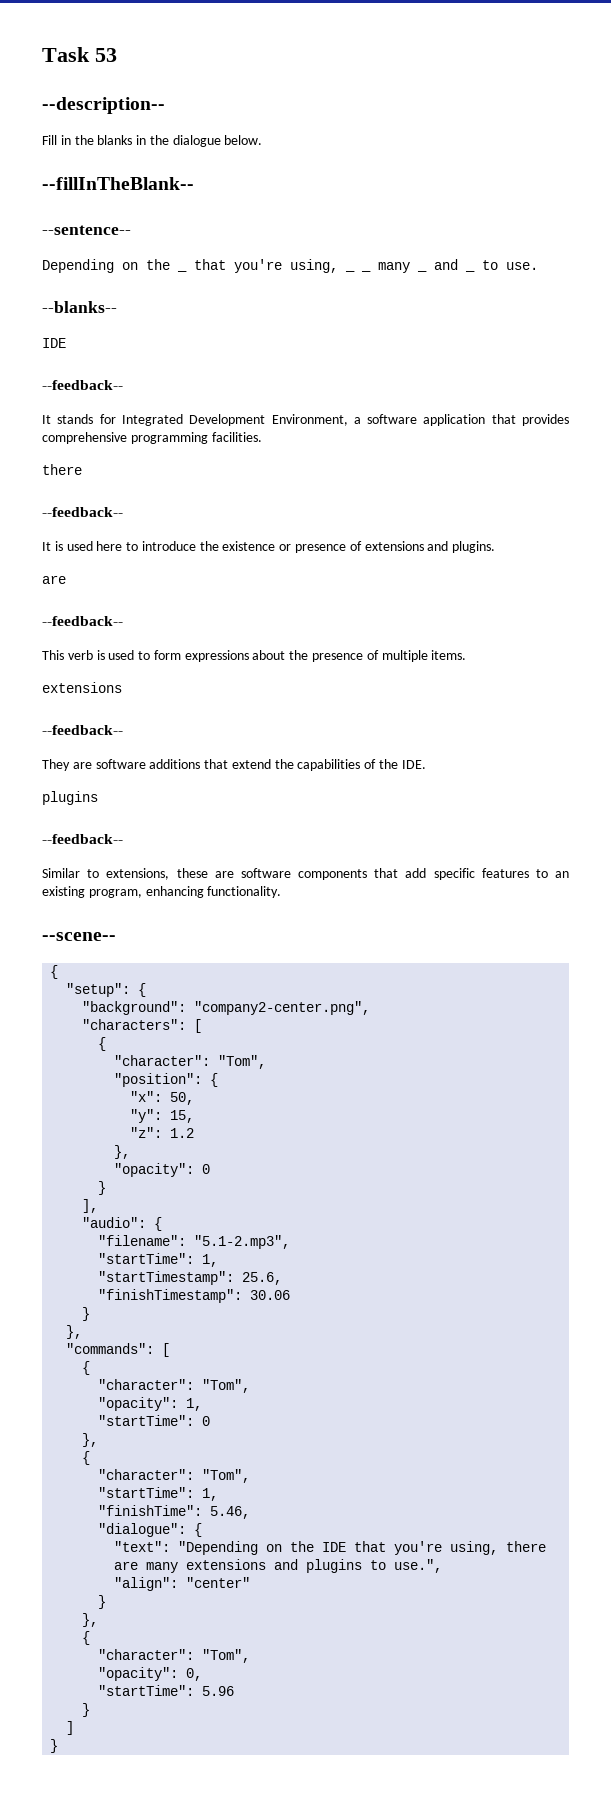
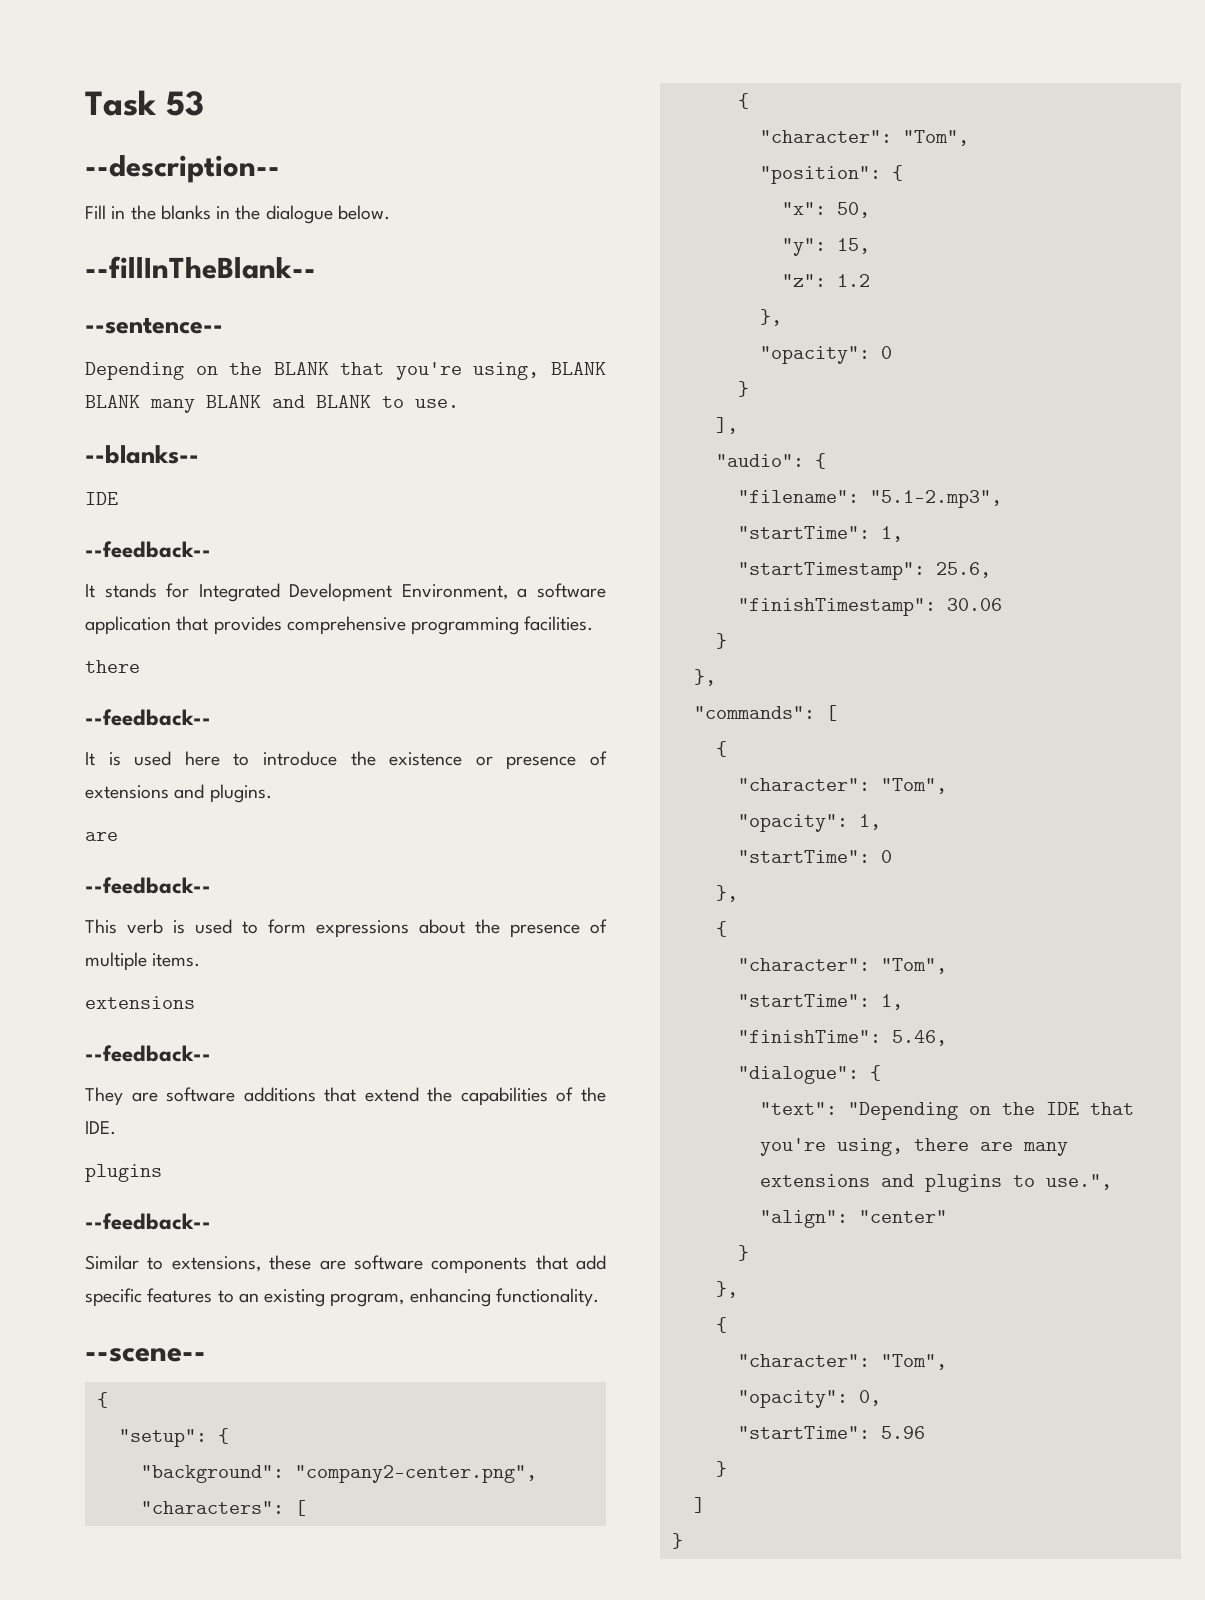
[177,270,187,272] [194,259,427,273] [434,259,458,270] [465,270,475,272] _ that you're using, _ _ many _ and _ -> [273,362,606,380] [85,395,371,413] BLANK that you're using, BLANK BLANK many BLANK and BLANK

